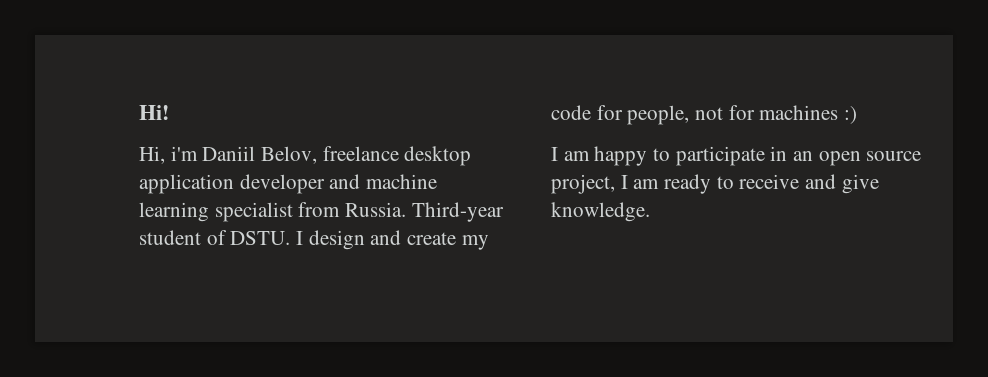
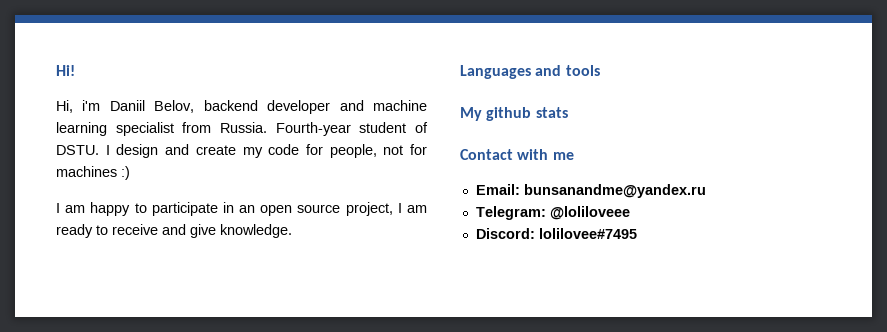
[322,146,472,166] [139,174,234,194] freelance desktop application -> [203,100,258,111] backend
[411,202,504,222] Third-year -> [275,122,351,136] Fourth-year
(650, 212) none -> [460,65,600,79] [460,107,568,121] [460,149,574,160] [475,184,706,198] [475,206,630,220] [475,228,637,239] // Languages and tools // My github stats // Contact with me // Email: bunsanandme@yandex.ru // Telegram: @loliloveee // Discord: lolilovee#7495

